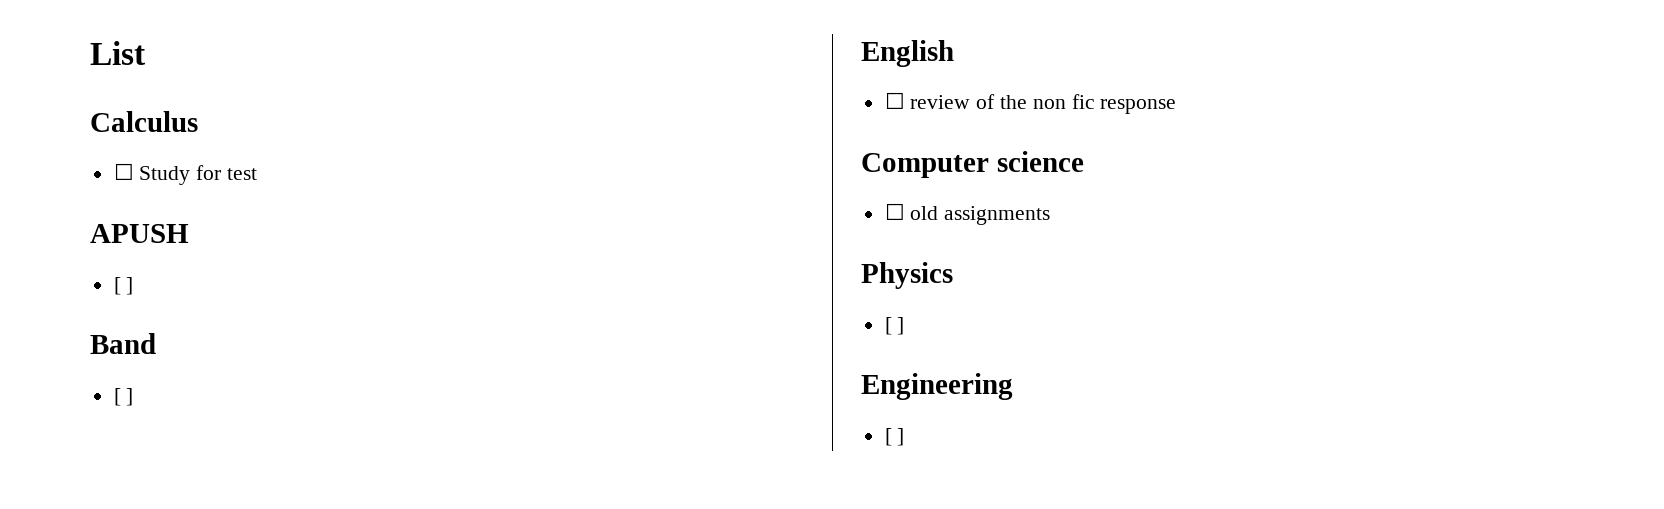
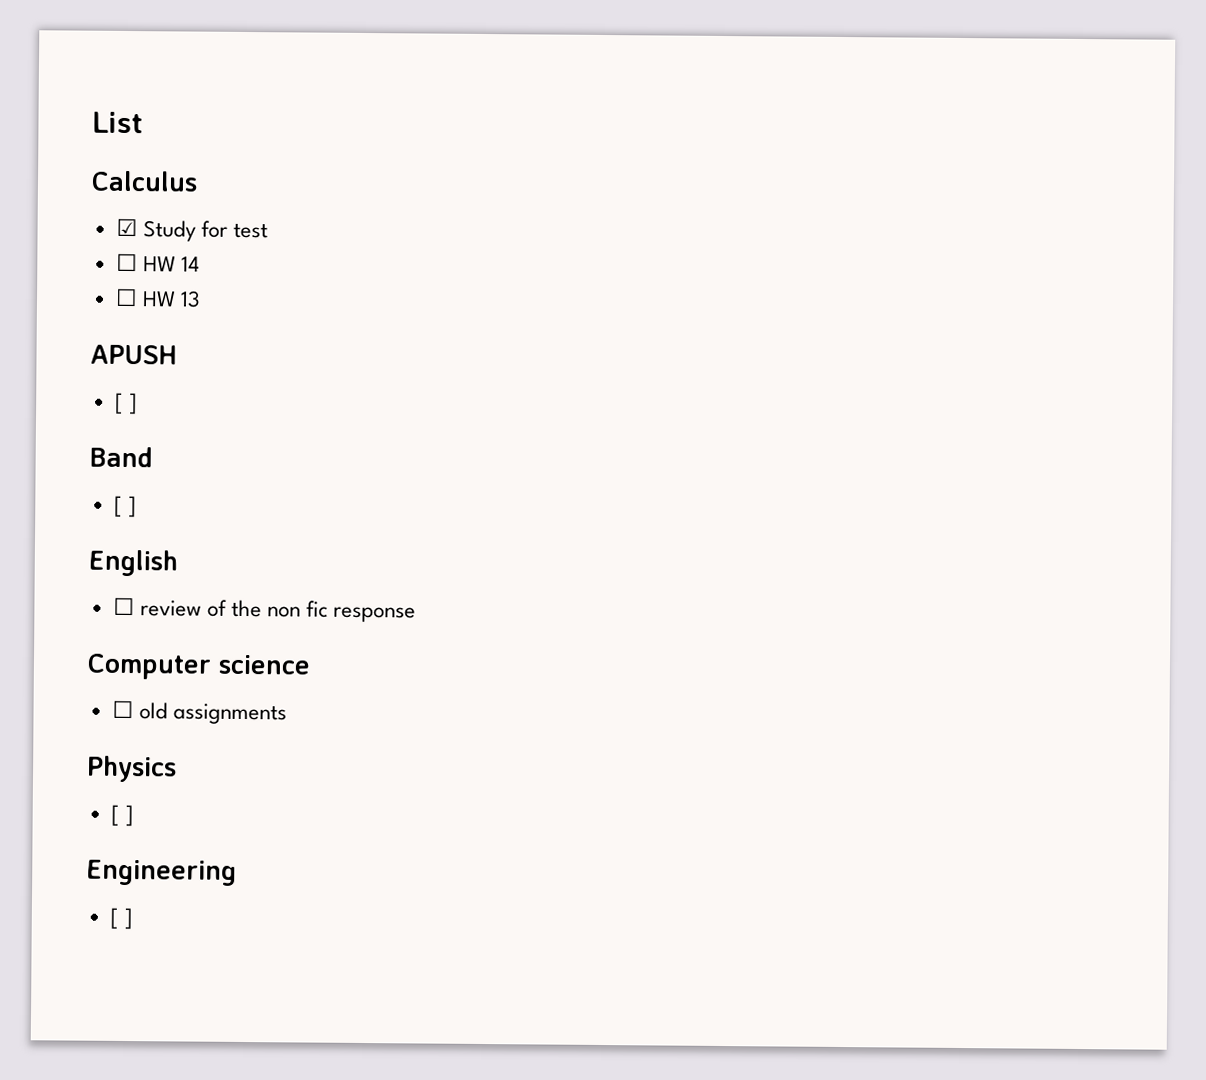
[113,163,134,180] ☐ -> [115,218,138,237] ☑
(258, 174) none -> [115,253,200,272] [114,288,201,308] // ☐ HW 14 // ☐ HW 13

